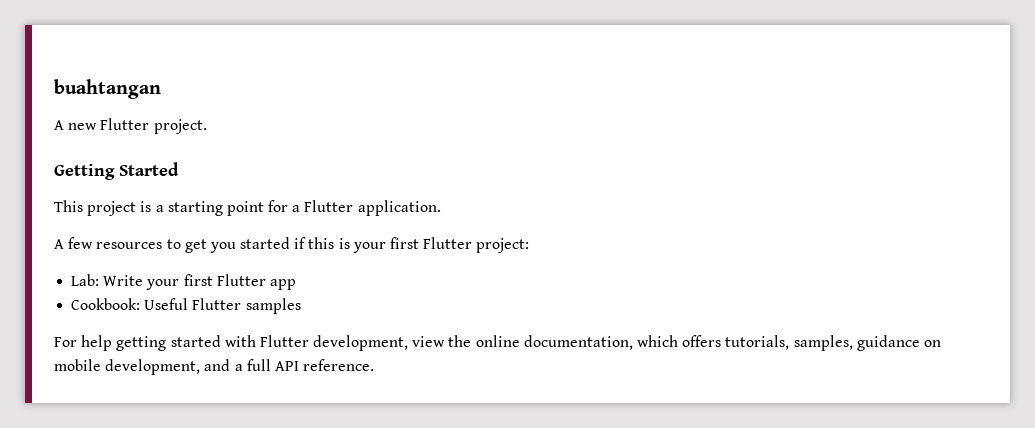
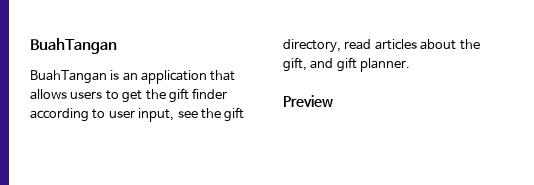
[54,79,161,99] [54,118,207,134] [54,162,179,180] [54,200,441,216] [54,237,530,253] [71,274,296,290] [71,298,301,314] [54,335,941,351] [54,359,375,375] buahtangan // A new Flutter project. // Getting Started // This project is a starting point for a Flutter application. // A few resources to get you started if this is your first Flutter project: // Lab: Write your first Flutter app // Cookbook: Useful Flutter samples // For help getting started with Flutter development, view the online documentation, which offers tutorials, samples, guidance on mobile development, and a full API reference. -> [30,38,117,54] [30,70,236,84] [30,88,228,103] [30,107,245,122] [283,39,480,53] [283,57,411,72] [283,95,333,107] BuahTangan // BuahTangan is an application that allows users to get the gift finder according to user input, see the gift directory, read articles about the gift, and gift planner. // Preview

